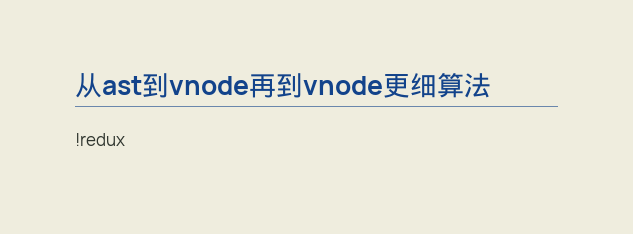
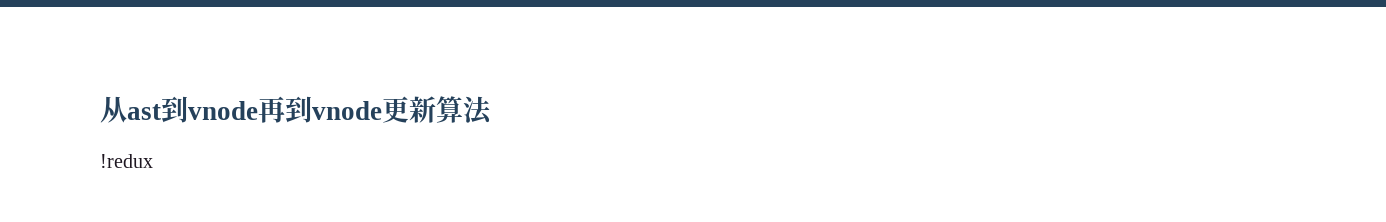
[410,73,437,98] 细 -> [409,96,436,123] 新

